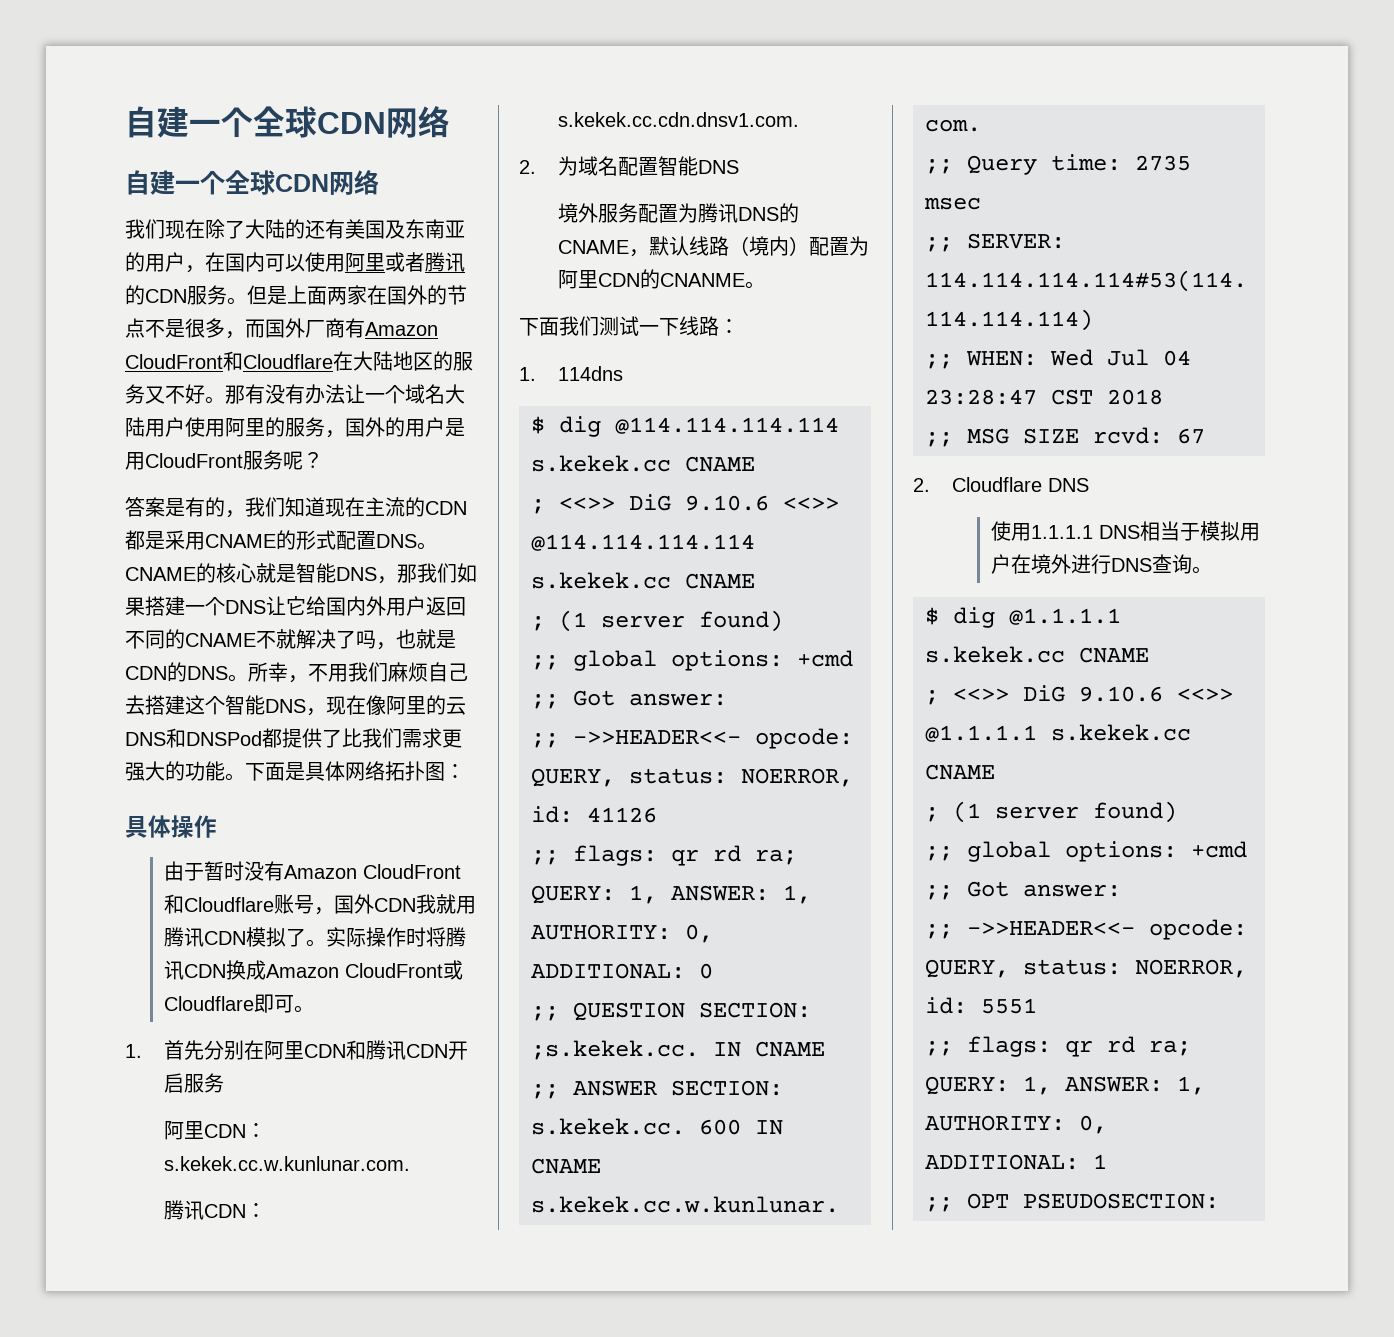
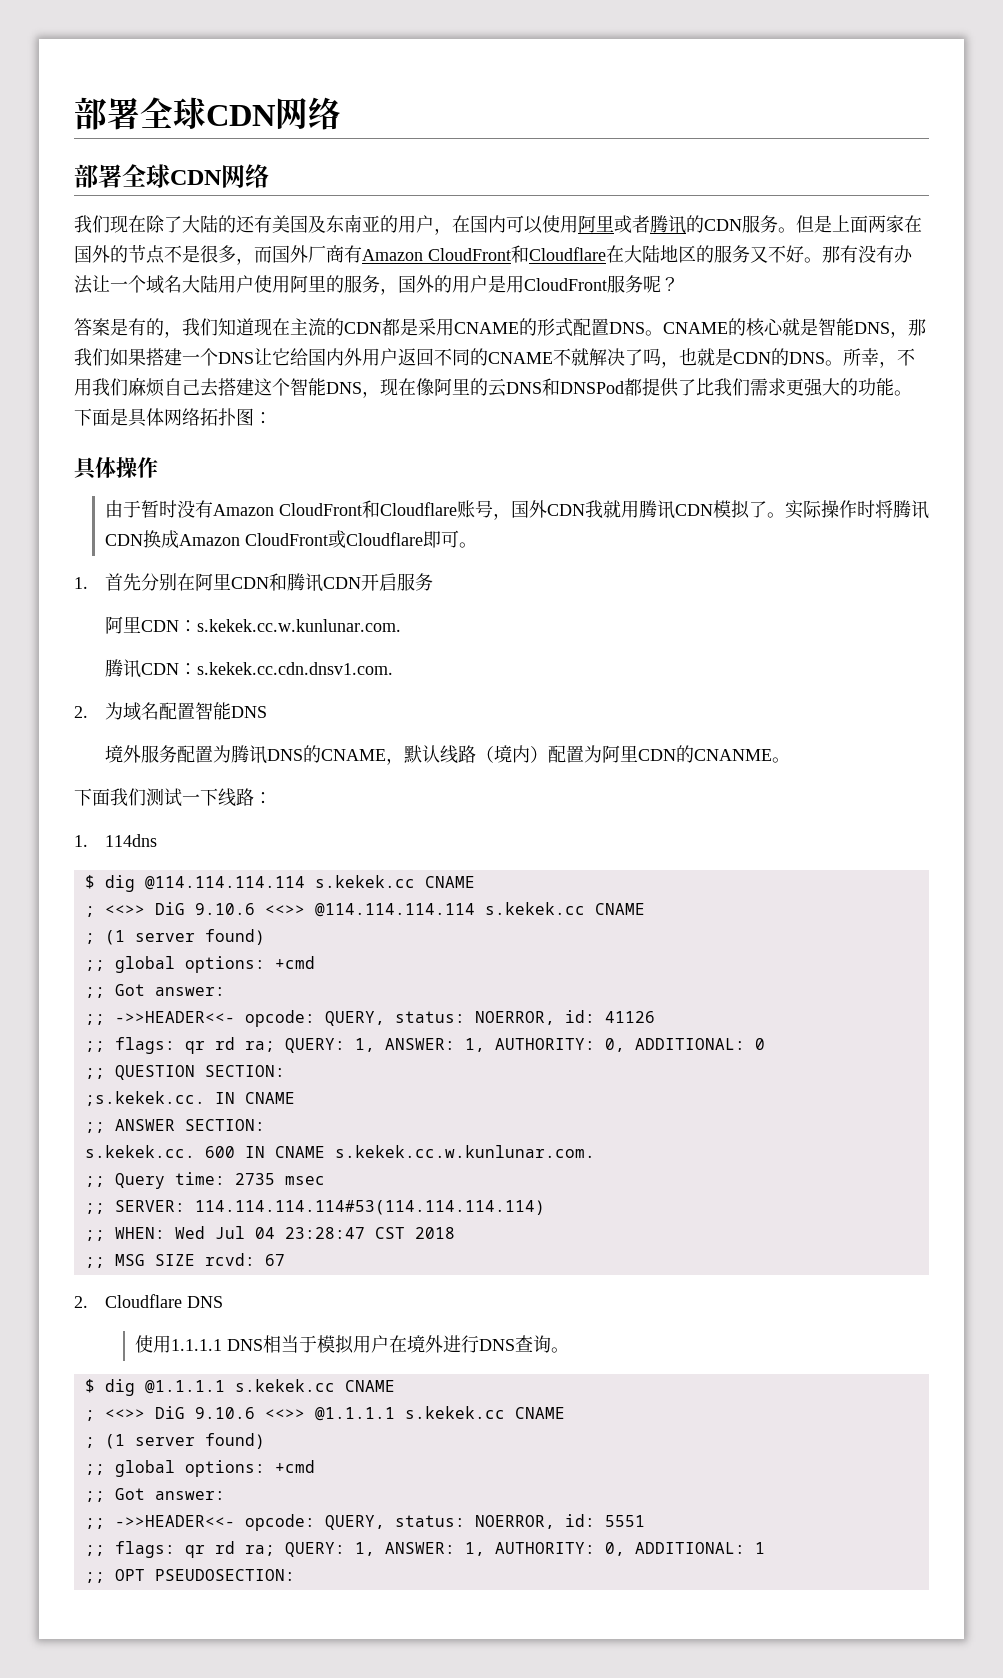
[125,106,450,138] [125,170,225,195] 自建一个全球CDN网络 // 自建一个 -> [74,97,341,130] [74,164,122,188] 部署全球CDN网络 // 部署

